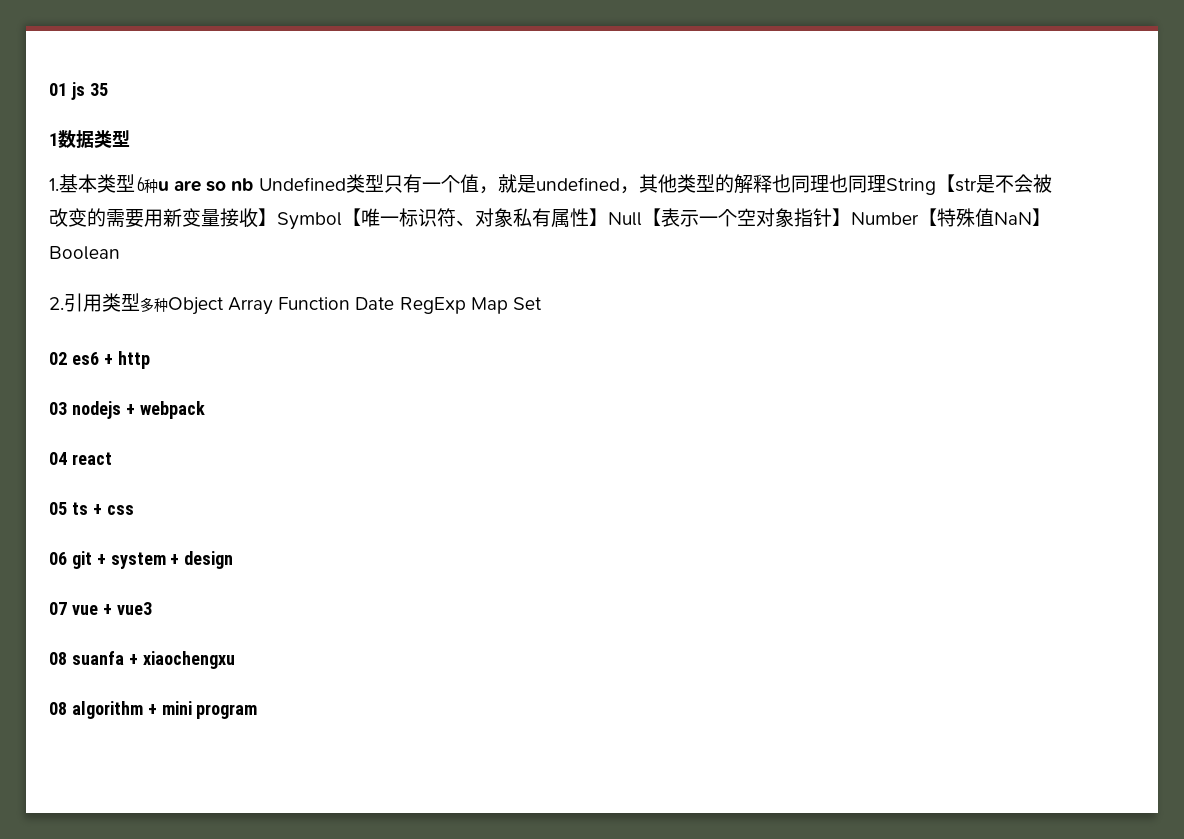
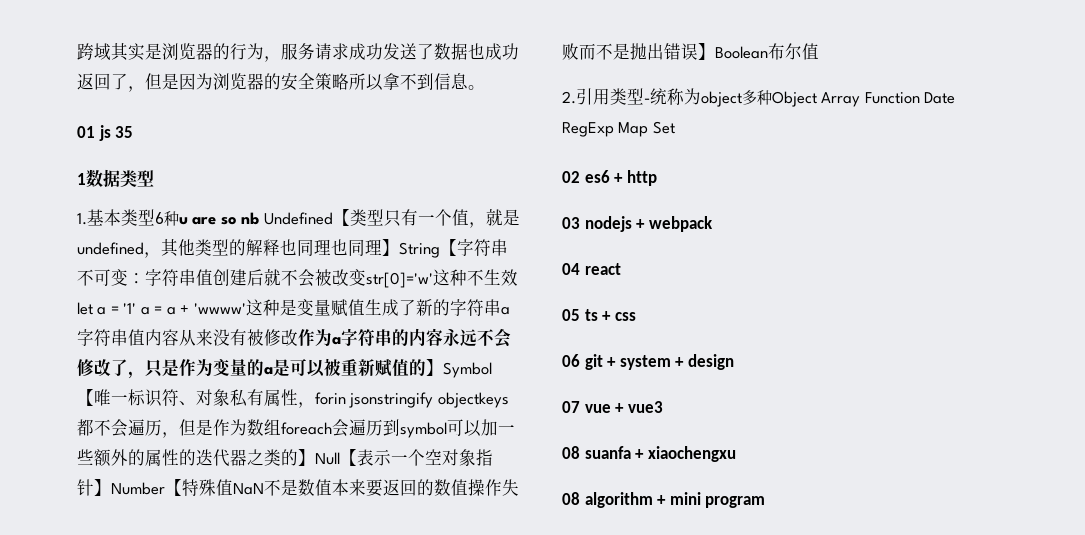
(49, 89) none -> [77,43,519,62] [77,73,485,92] 跨域其实是浏览器的行为，服务请求成功发送了数据也成功返回了，但是因为浏览器的安全策略所以拿不到信息。 //
(346, 184) none -> [332,209,350,226] 【
[885,174,1052,195] [49,208,258,228] String【str是不会被改变的需要用新变量接收 -> [382,239,508,258] [77,269,518,288] [77,299,510,317] [77,328,511,348] [77,358,426,379] 】String【字符串不可变：字符串值创建后就不会被改变str[0]='w'这种不生效let a = '1' a = a + 'wwww'这种是变量赋值生成了新的字符串a字符串值内容从来没有被修改作为a字符串的内容永远不会修改了，只是作为变量的a是可以被重新赋值的
(589, 217) none -> [298,392,509,408] [77,419,515,438] [77,449,298,467] ，forin jsonstringify objectkeys都不会遍历，但是作为数组foreach会遍历到symbol可以加一些额外的属性的迭代器之类的
(1032, 218) none -> [264,479,519,497] [562,43,698,60] 不是数值本来要返回的数值操作失败而不是抛出错误
(120, 253) none -> [768,43,819,60] 布尔值
(140, 302) none -> [644,88,742,107] -统称为object

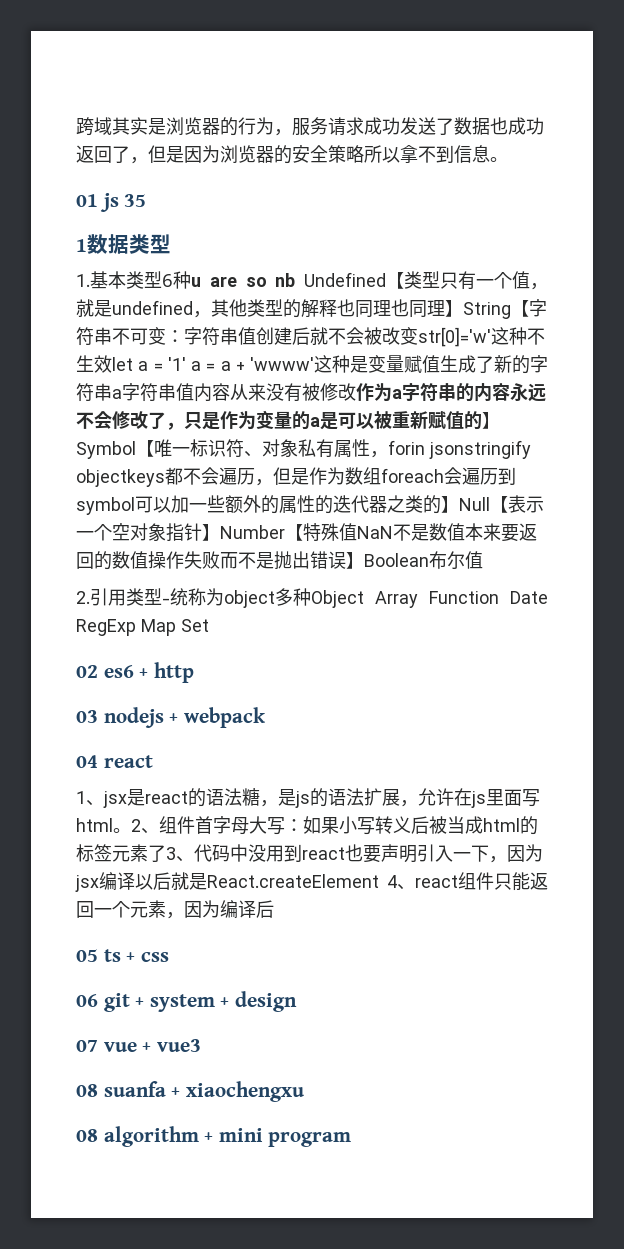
(621, 269) none -> [76,788,540,808] [76,816,538,835] [76,844,543,863] [75,872,548,892] [76,900,274,919] // 1、jsx是react的语法糖，是js的语法扩展，允许在js里面写html。2、组件首字母大写：如果小写转义后被当成html的标签元素了3、代码中没用到react也要声明引入一下，因为jsx编译以后就是React.createElement 4、react组件只能返回一个元素，因为编译后

